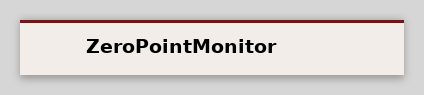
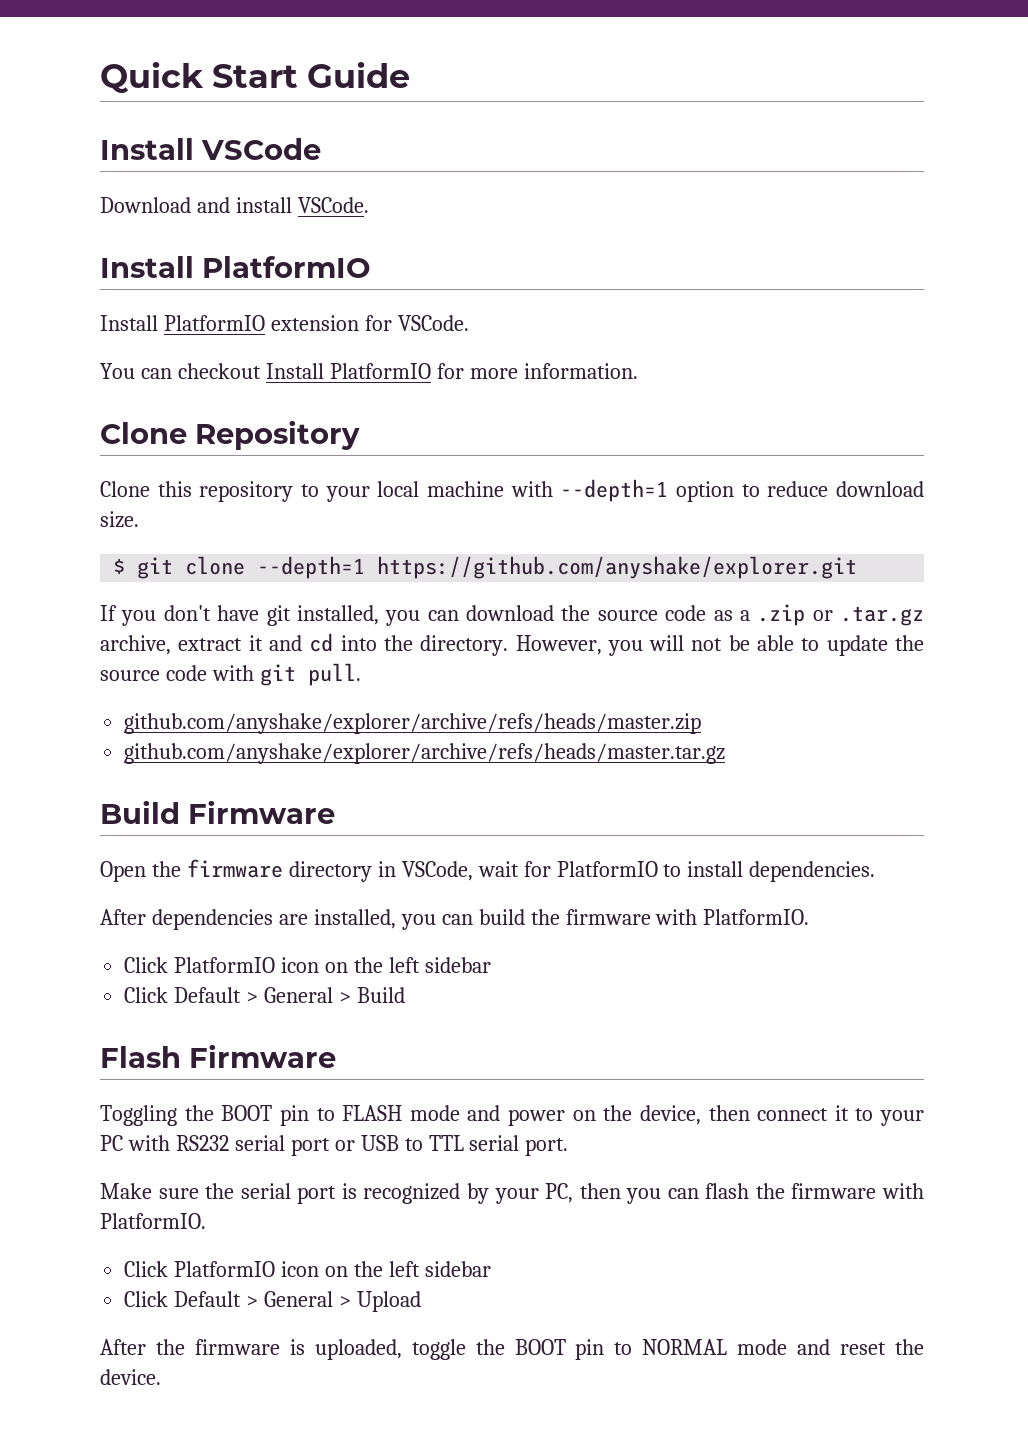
[86,39,277,53] ZeroPointMonitor -> [100,62,411,94] [100,138,321,160] [100,197,369,213] [100,256,370,278] [100,315,469,331] [100,363,638,379] [100,420,360,450] [100,479,924,502] [100,511,139,528] [113,556,858,579] [100,604,924,626] [100,633,924,656] [100,663,361,686] [124,713,702,734] [124,743,726,764] [100,800,335,824] [100,859,876,882] [100,909,810,930] [124,957,491,973] [124,987,405,1003] [100,1044,336,1068] [100,1105,924,1126] [100,1135,569,1156] [100,1183,924,1204] [100,1213,206,1229] [124,1261,491,1277] [124,1291,421,1312] [100,1339,925,1360] [100,1369,161,1385] Quick Start Guide // Install VSCode // Download and install VSCode. // Install PlatformIO // Install PlatformIO extension for VSCode. // You can checkout Install PlatformIO for more information. // Clone Repository // Clone this repository to your local machine with --depth=1 option to reduce download size. // $ git clone --depth=1 https://github.com/anyshake/explorer.git // If you don't have git installed, you can download the source code as a .zip or .tar.gz archive, extract it and cd into the directory. However, you will not be able to update the source code with git pull. // github.com/anyshake/explorer/archive/refs/heads/master.zip // github.com/anyshake/explorer/archive/refs/heads/master.tar.gz // Build Firmware // Open the firmware directory in VSCode, wait for PlatformIO to install dependencies. // After dependencies are installed, you can build the firmware with PlatformIO. // Click PlatformIO icon on the left sidebar // Click Default > General > Build // Flash Firmware // Toggling the BOOT pin to FLASH mode and power on the device, then connect it to your PC with RS232 serial port or USB to TTL serial port. // Make sure the serial port is recognized by your PC, then you can flash the firmware with PlatformIO. // Click PlatformIO icon on the left sidebar // Click Default > General > Upload // After the firmware is uploaded, toggle the BOOT pin to NORMAL mode and reset the device.

